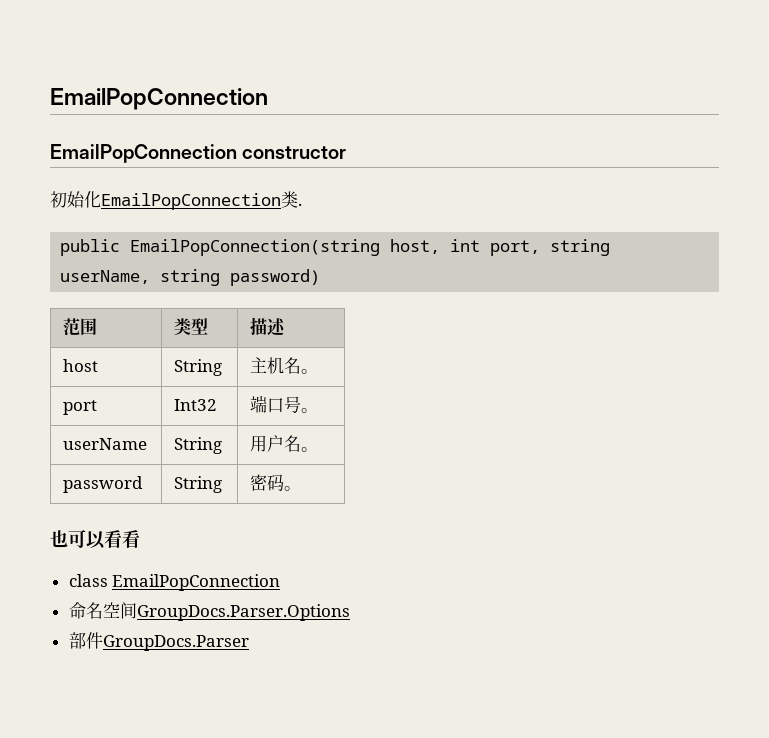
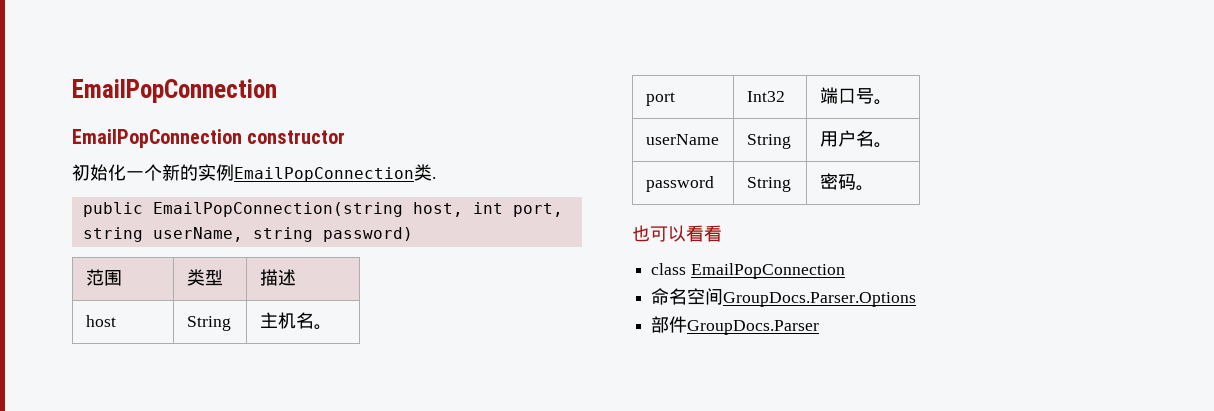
(101, 199) none -> [126,164,234,181] 一个新的实例

